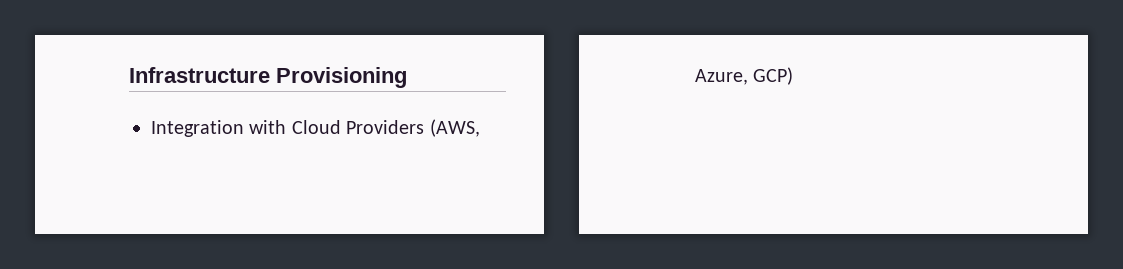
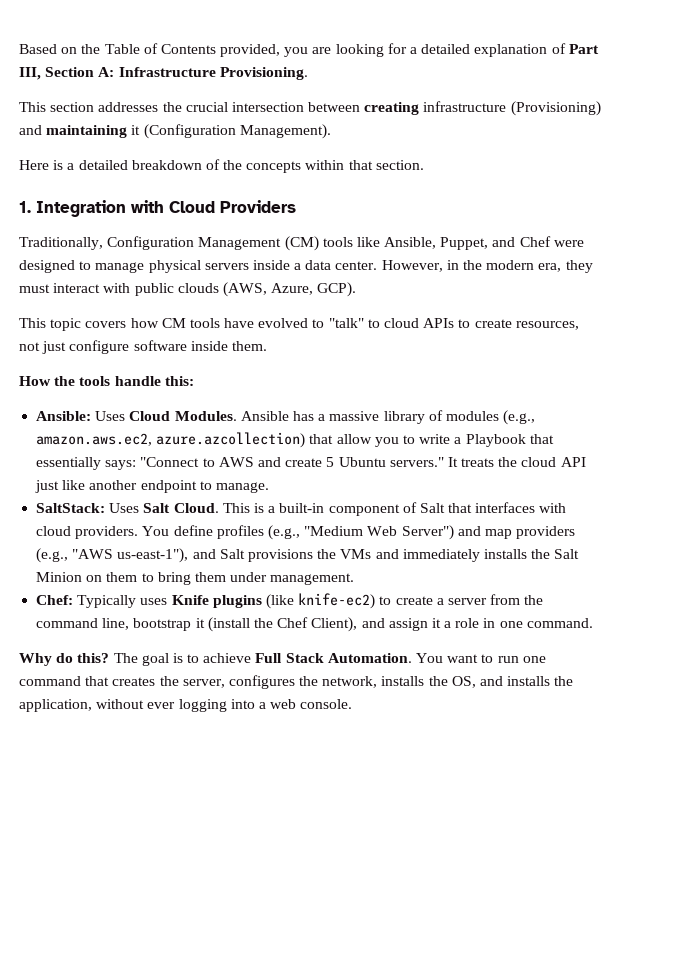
[129,67,407,88] [151,119,480,137] [695,67,794,85] Infrastructure Provisioning // Integration with Cloud Providers (AWS, Azure, GCP) -> [19,43,599,57] [19,67,308,80] [19,101,601,116] [19,124,331,139] [19,159,424,173] [19,200,296,217] [19,236,584,251] [19,260,593,273] [19,282,357,297] [19,318,579,331] [19,340,267,354] [19,376,194,386] [36,410,536,425] [36,432,554,448] [36,457,586,470] [35,480,269,493] [36,502,567,516] [36,525,576,540] [36,548,580,563] [36,572,355,585] [36,593,544,609] [36,617,593,632] [19,653,546,666] [19,675,574,689] [19,699,353,712] Based on the Table of Contents provided, you are looking for a detailed explanation of Part III, Section A: Infrastructure Provisioning. // This section addresses the crucial intersection between creating infrastructure (Provisioning) and maintaining it (Configuration Management). // Here is a detailed breakdown of the concepts within that section. // 1. Integration with Cloud Providers // Traditionally, Configuration Management (CM) tools like Ansible, Puppet, and Chef were designed to manage physical servers inside a data center. However, in the modern era, they must interact with public clouds (AWS, Azure, GCP). // This topic covers how CM tools have evolved to "talk" to cloud APIs to create resources, not just configure software inside them. // How the tools handle this: // Ansible: Uses Cloud Modules. Ansible has a massive library of modules (e.g., amazon.aws.ec2, azure.azcollection) that allow you to write a Playbook that essentially says: "Connect to AWS and create 5 Ubuntu servers." It treats the cloud API just like another endpoint to manage. // SaltStack: Uses Salt Cloud. This is a built-in component of Salt that interfaces with cloud providers. You define profiles (e.g., "Medium Web Server") and map providers (e.g., "AWS us-east-1"), and Salt provisions the VMs and immediately installs the Salt Minion on them to bring them under management. // Chef: Typically uses Knife plugins (like knife-ec2) to create a server from the command line, bootstrap it (install the Chef Client), and assign it a role in one command. // Why do this? The goal is to achieve Full Stack Automation. You want to run one command that creates the server, configures the network, installs the OS, and installs the application, without ever logging into a web console.

